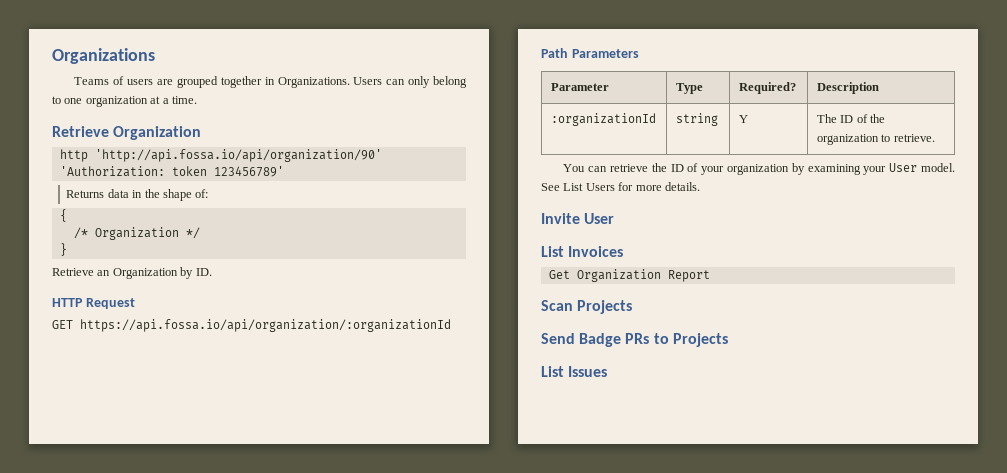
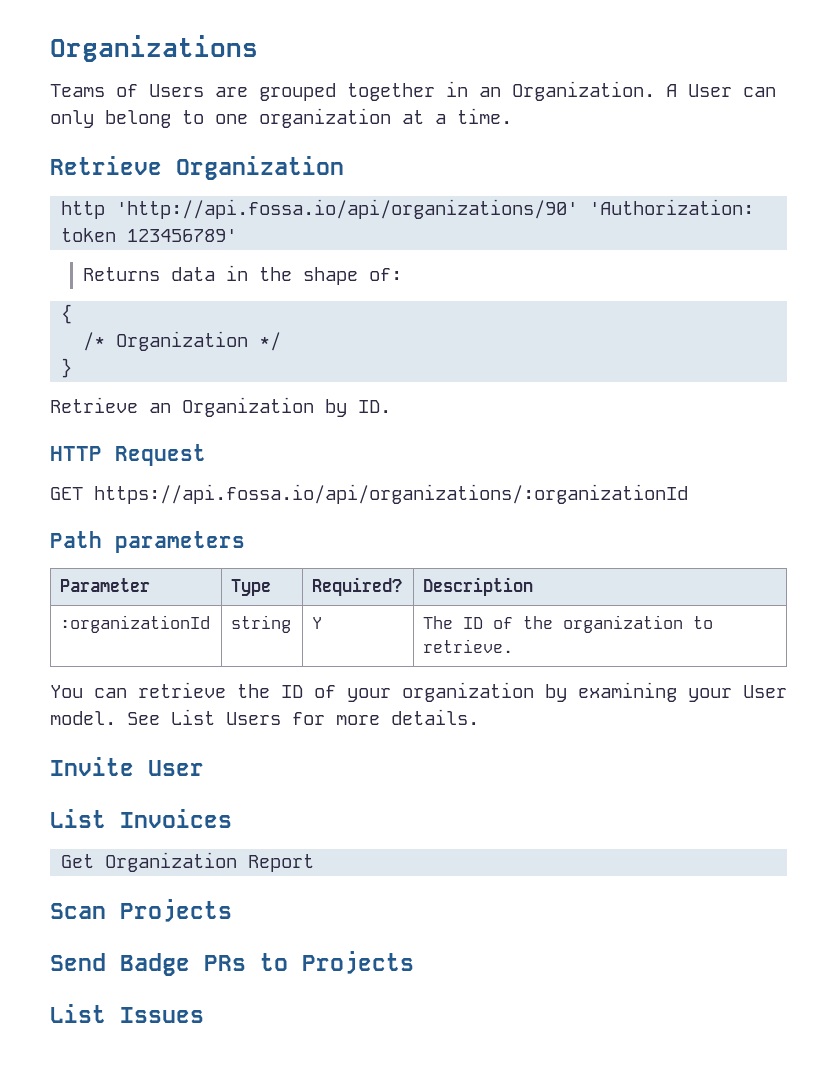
[127,79,154,85] users -> [149,84,204,97] Users
[277,77,383,88] Organizations. Users -> [479,81,732,101] an Organization. A User
[94,149,382,162] 'http://api.fossa.io/api/organization/90' -> [116,199,579,219] 'http://api.fossa.io/api/organizations/90'
[80,319,451,332] https://api.fossa.io/api/organization/:organizationId -> [94,484,688,504] https://api.fossa.io/api/organizations/:organizationId
[571,49,639,58] Parameters -> [115,531,245,553] parameters

